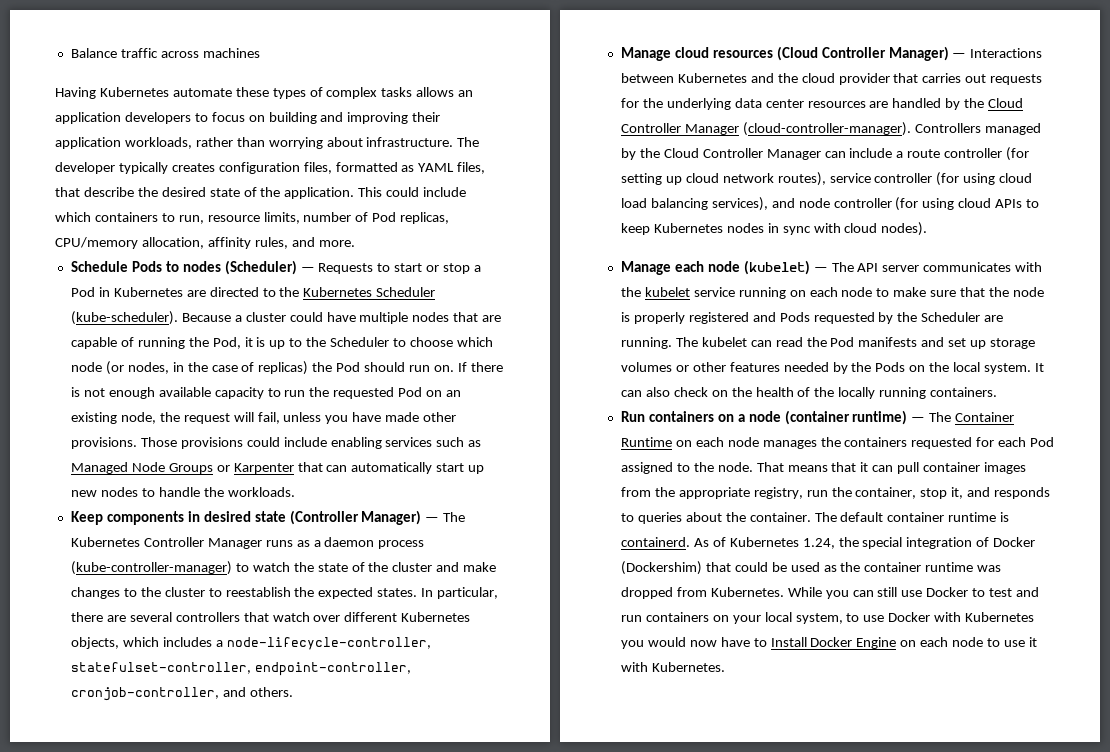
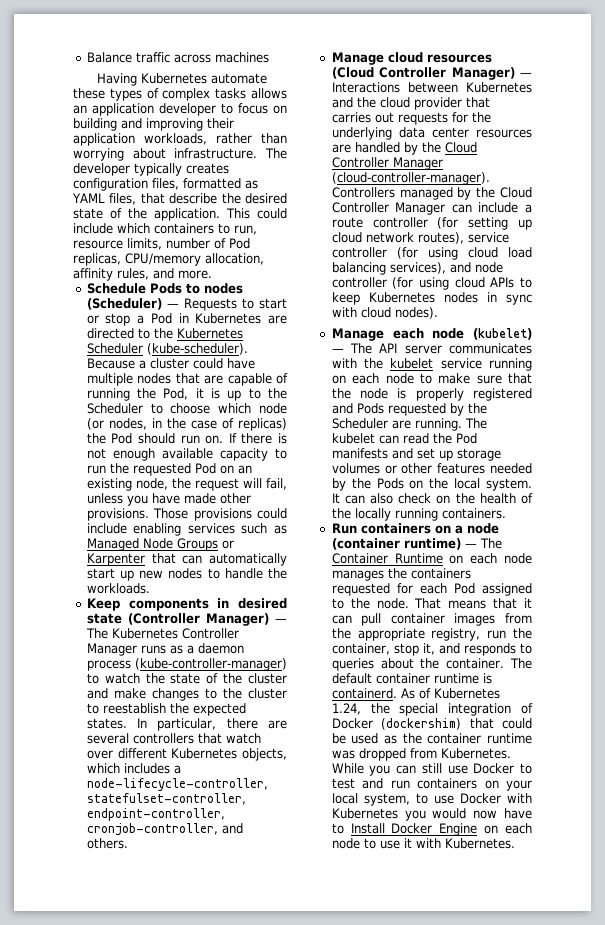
[124,112,191,124] developers -> [159,103,216,116] developer
[620,561,702,575] (Dockershim) -> [381,718,462,730] (dockershim)

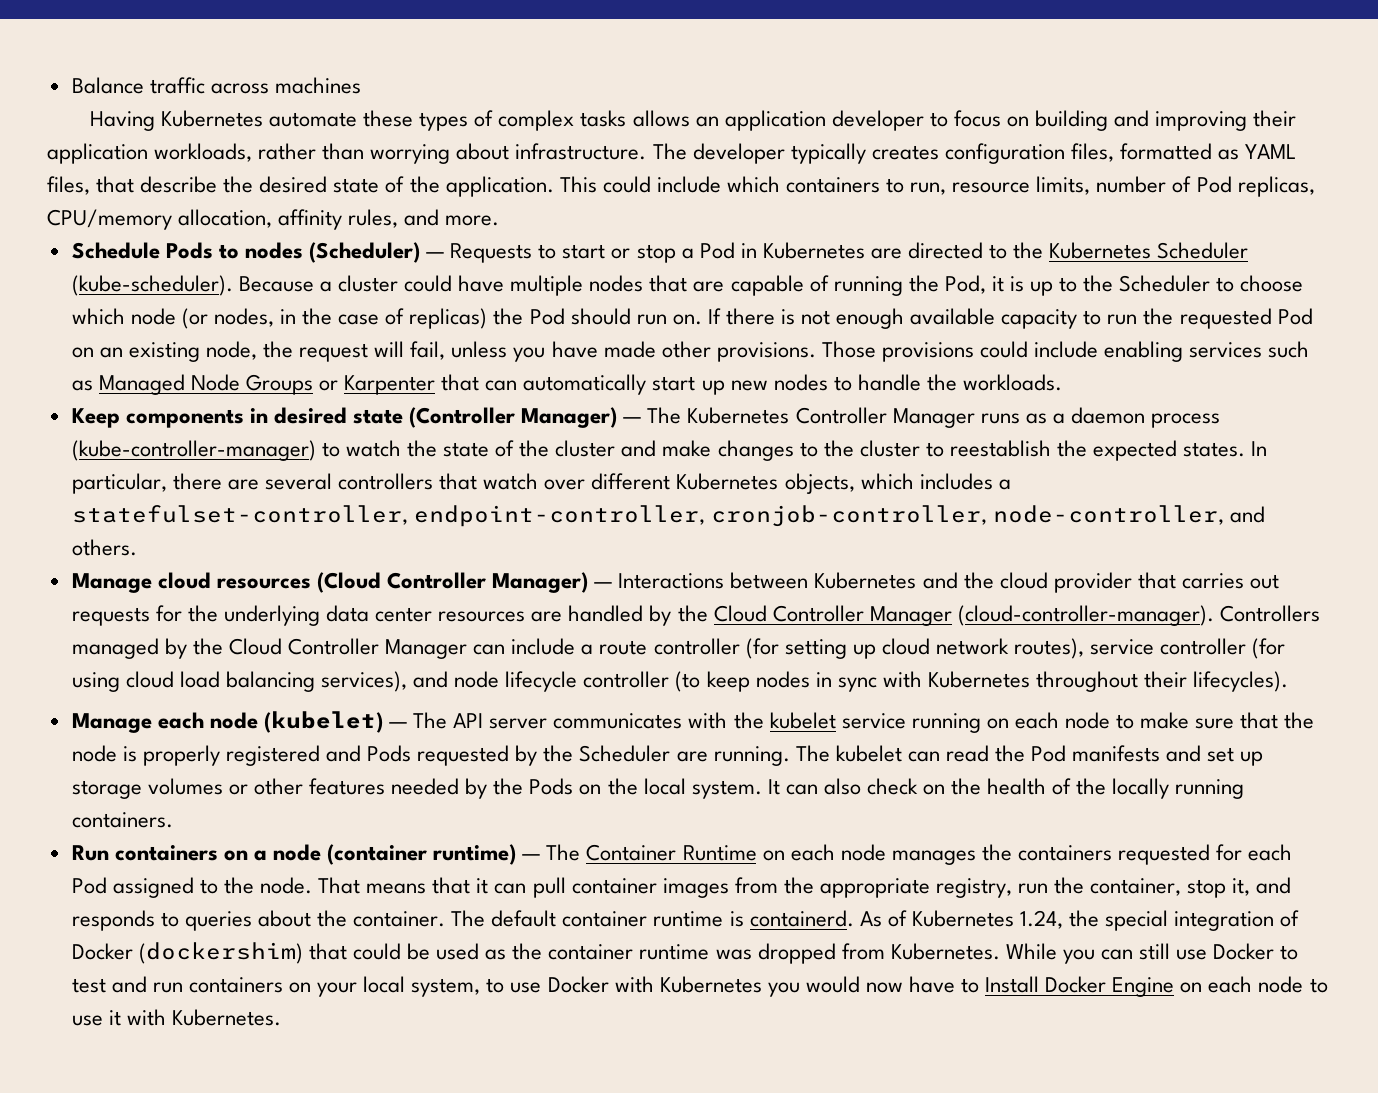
[86,778,268,791] node-lifecycle-controller, -> (1011, 484) none
(218, 829) none -> [992,505,1224,525] node-controller,
[331,277,532,290] [331,292,532,305] [331,307,438,319] controller (for using cloud APIs to keep Kubernetes nodes in sync with cloud nodes). -> [505,671,1289,692] lifecycle controller (to keep nodes in sync with Kubernetes throughout their lifecycles).

